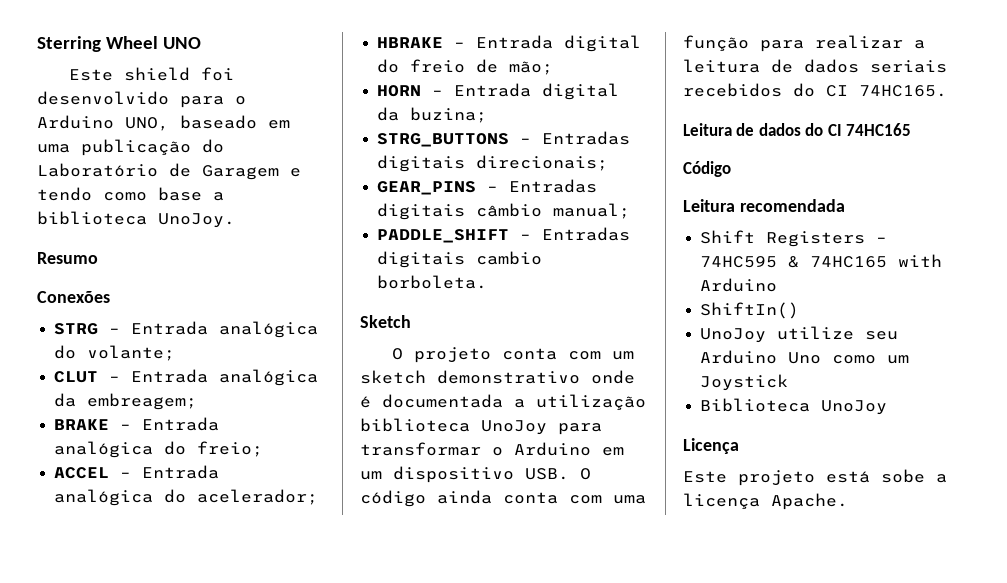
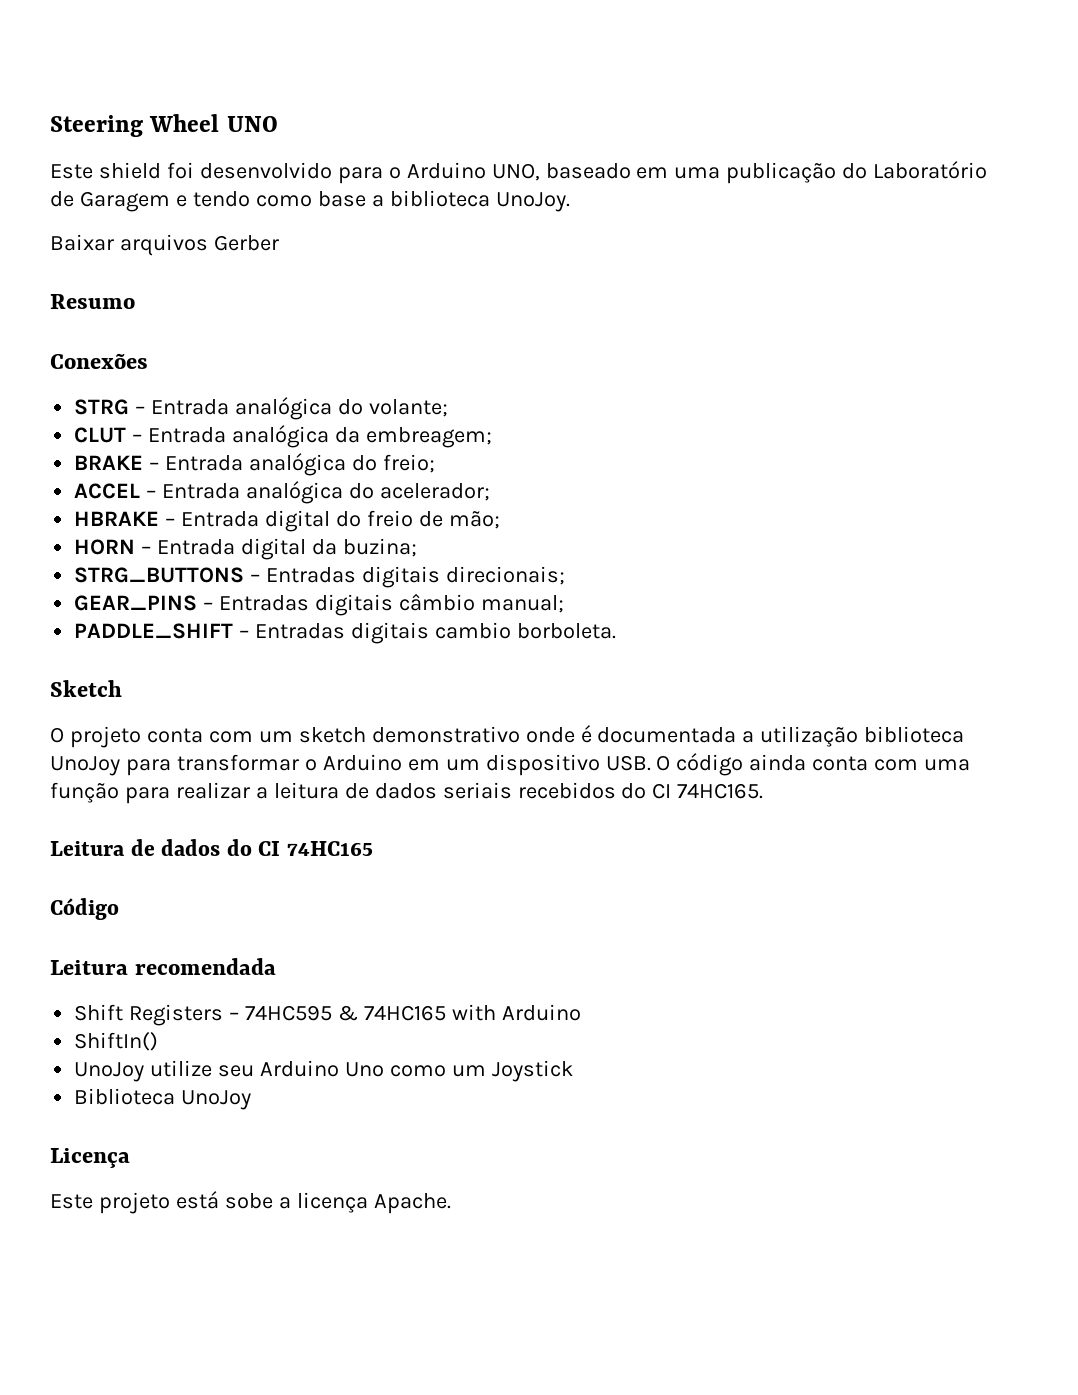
[37,36,101,52] Sterring -> [50,115,143,137] Steering
(235, 220) none -> [50,234,279,256] // Baixar arquivos Gerber

